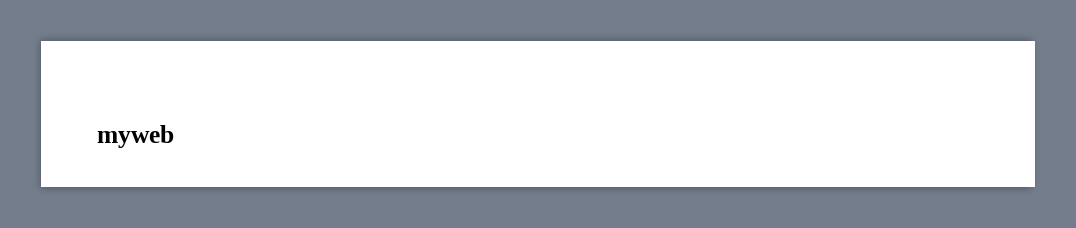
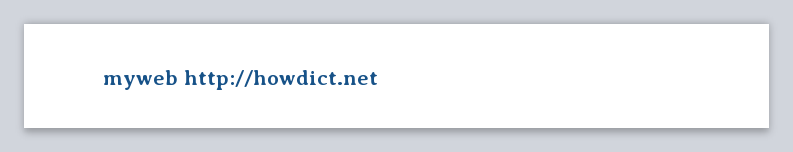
(174, 136) none -> [183,70,378,90] http://howdict.net

